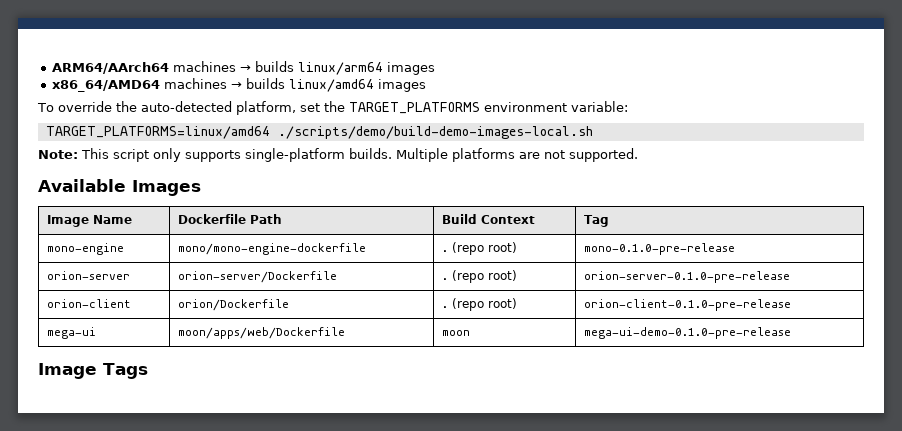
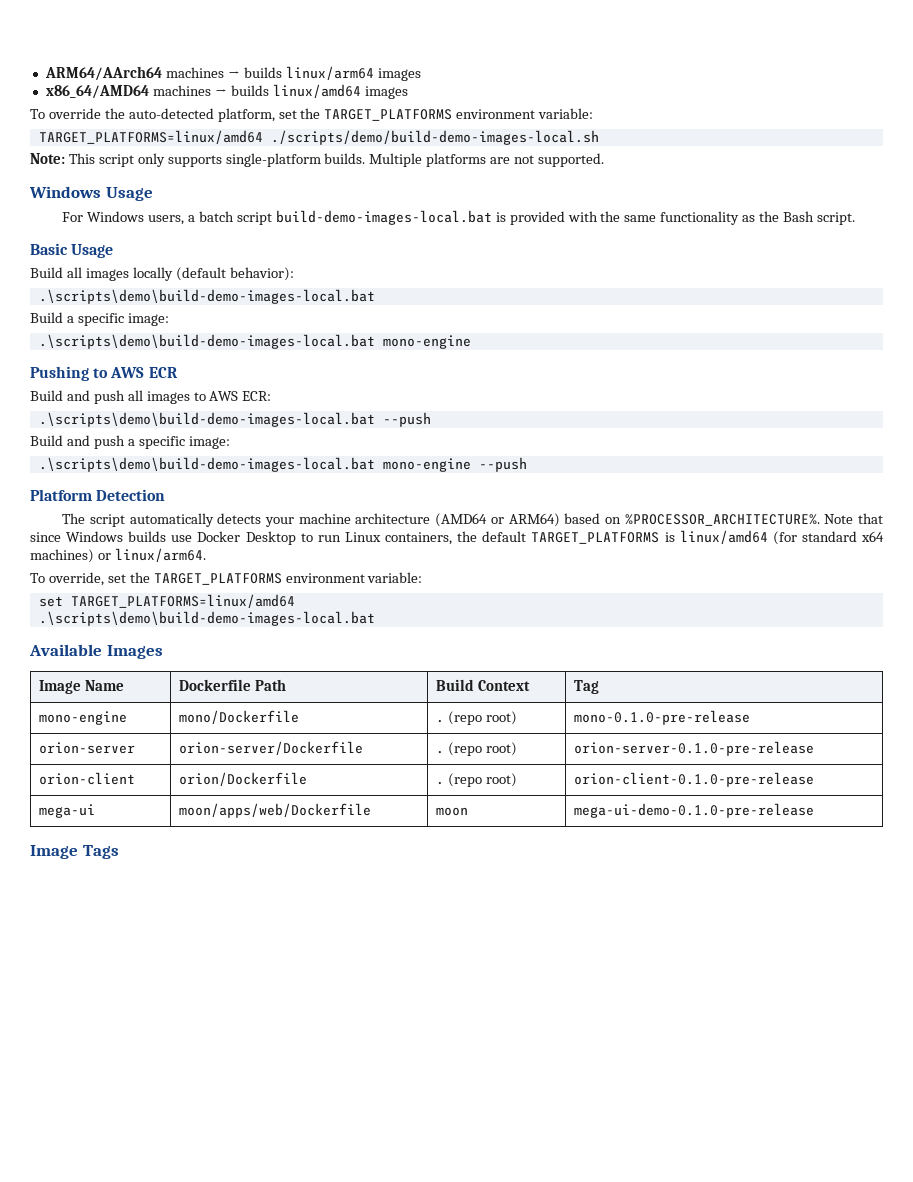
(638, 155) none -> [29,186,153,201] [62,210,855,225] [30,243,114,258] [30,267,294,281] [38,289,375,304] [30,312,169,326] [38,334,471,349] [30,366,178,381] [30,390,272,404] [38,412,431,427] [30,435,230,449] [38,457,527,472] [30,489,166,501] [62,513,883,527] [30,530,885,545] [30,548,206,563] [30,572,423,586] [38,594,295,608] [38,611,375,626] // Windows Usage // For Windows users, a batch script build-demo-images-local.bat is provided with the same functionality as the Bash script. // Basic Usage // Build all images locally (default behavior): // .\scripts\demo\build-demo-images-local.bat // Build a specific image: // .\scripts\demo\build-demo-images-local.bat mono-engine // Pushing to AWS ECR // Build and push all images to AWS ECR: // .\scripts\demo\build-demo-images-local.bat --push // Build and push a specific image: // .\scripts\demo\build-demo-images-local.bat mono-engine --push // Platform Detection // The script automatically detects your machine architecture (AMD64 or ARM64) based on %PROCESSOR_ARCHITECTURE%. Note that since Windows builds use Docker Desktop to run Linux containers, the default TARGET_PLATFORMS is linux/amd64 (for standard x64 machines) or linux/arm64. // To override, set the TARGET_PLATFORMS environment variable: // set TARGET_PLATFORMS=linux/amd64 // .\scripts\demo\build-demo-images-local.bat
[177,243,366,255] mono/mono-engine-dockerfile -> [179,710,300,724] mono/Dockerfile

